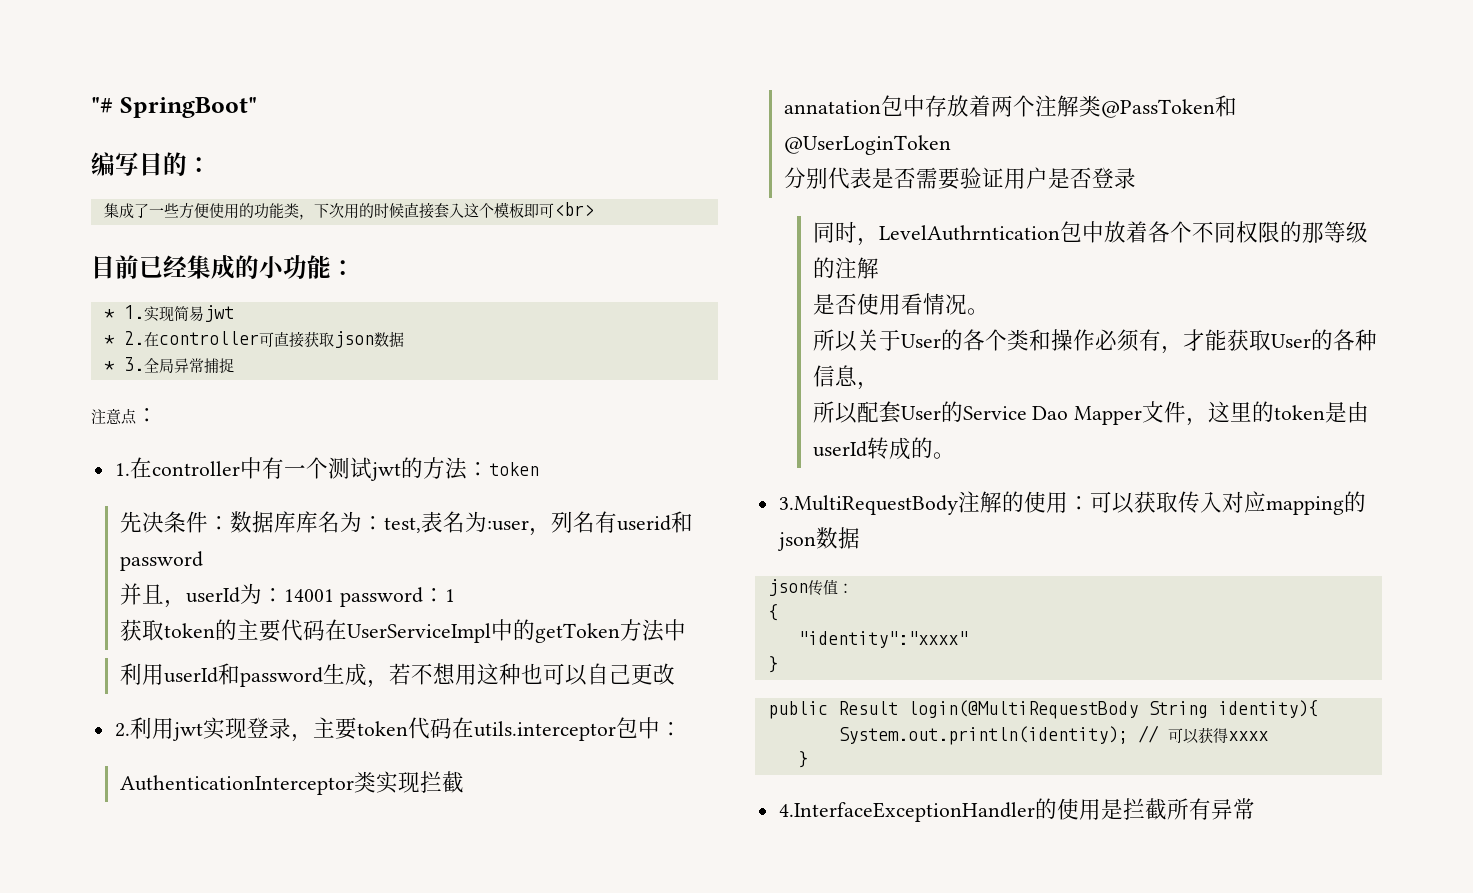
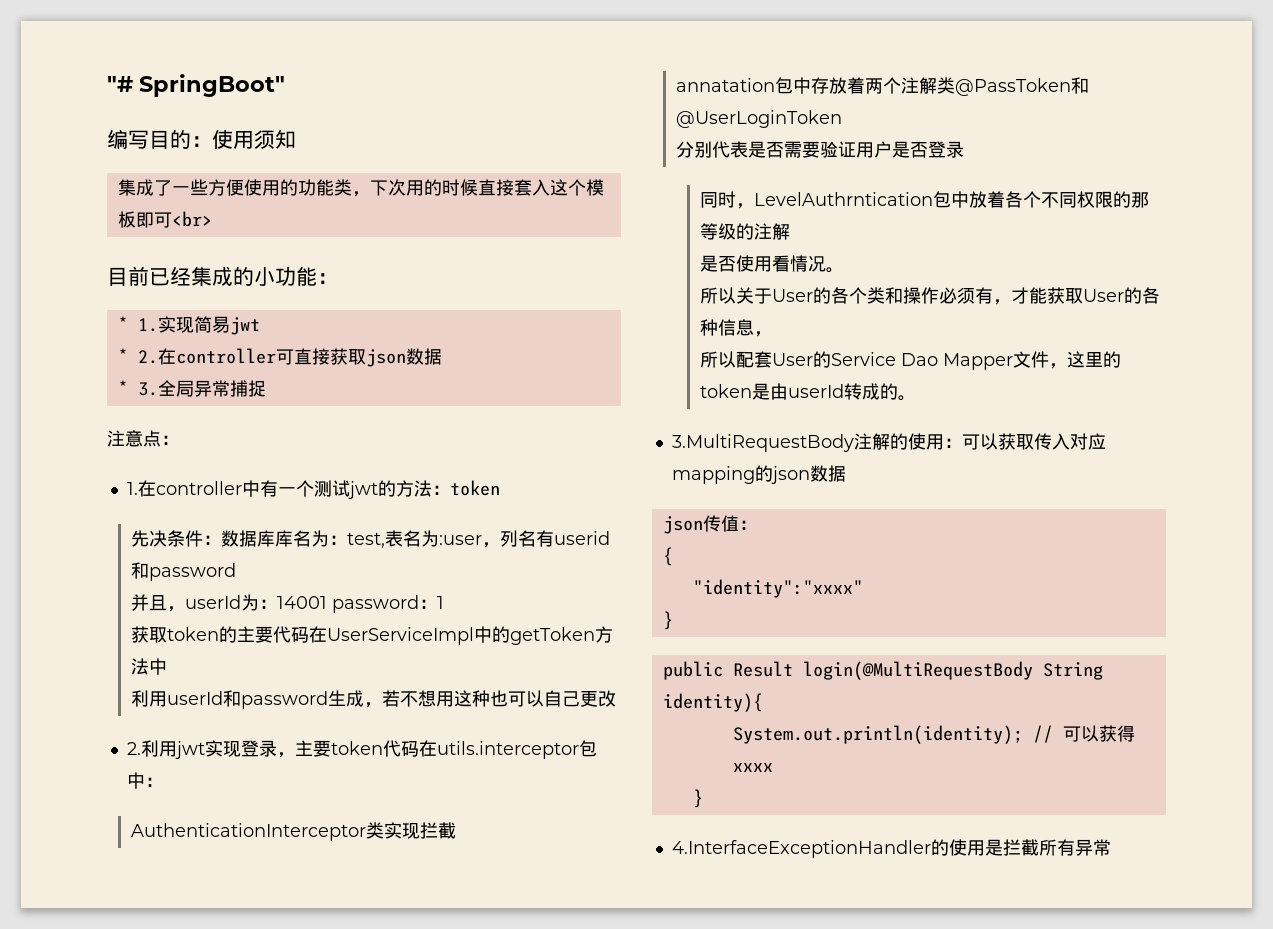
(211, 165) none -> [212,129,296,149] 使用须知

